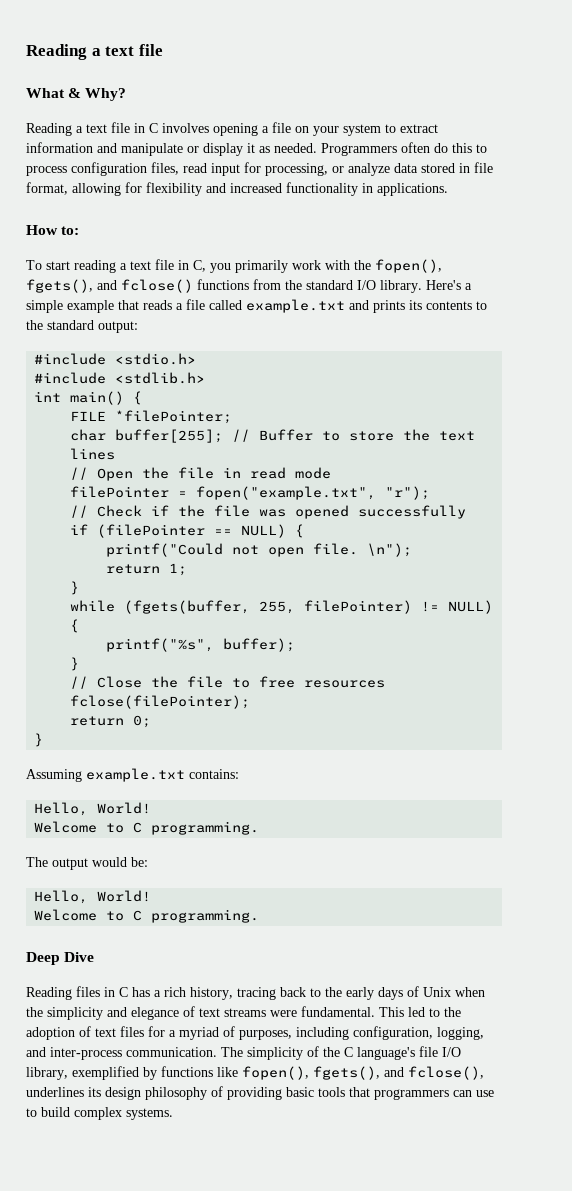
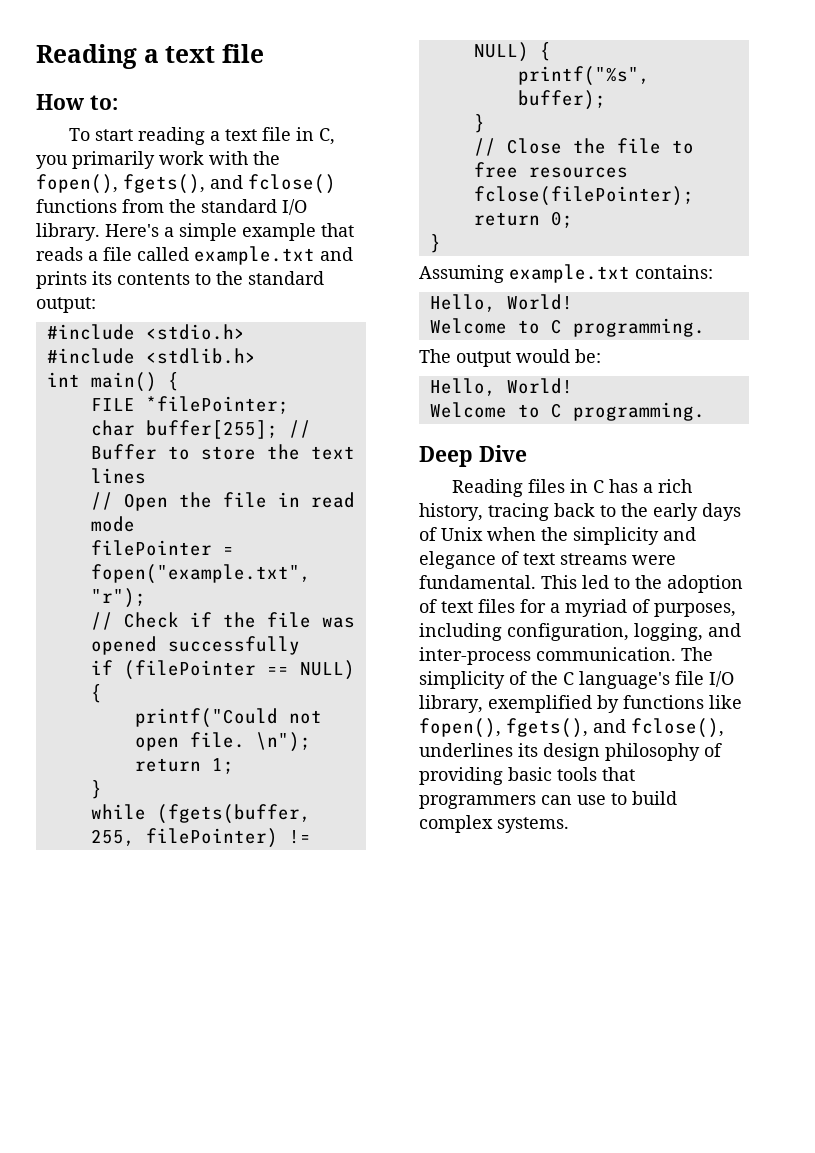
[26,44,163,60] [26,88,127,101] [26,122,438,136] [26,142,487,156] [26,162,493,176] [26,182,448,196] Reading a text file // What & Why? // Reading a text file in C involves opening a file on your system to extract information and manipulate or display it as needed. Programmers often do this to process configuration files, read input for processing, or analyze data stored in file format, allowing for flexibility and increased functionality in applications. -> [36,44,264,69] Reading a text file

